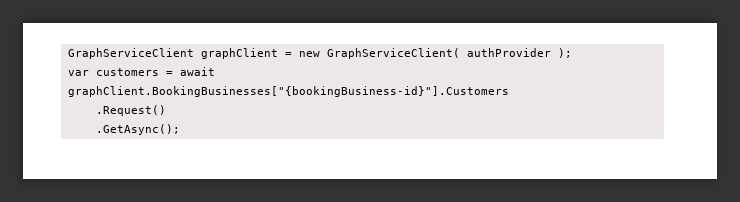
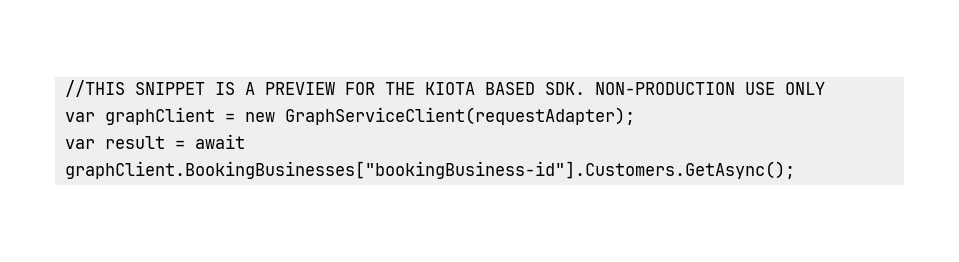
[67,48,572,59] [67,68,159,76] GraphServiceClient graphClient = new GraphServiceClient( authProvider ); // var customers -> [64,80,825,97] [64,107,635,125] [64,136,165,149] //THIS SNIPPET IS A PREVIEW FOR THE KIOTA BASED SDK. NON-PRODUCTION USE ONLY // var graphClient = new GraphServiceClient(requestAdapter); // var result
[67,86,509,97] [95,105,166,116] [95,124,180,135] graphClient.BookingBusinesses["{bookingBusiness-id}"].Customers // .Request() // .GetAsync(); -> [64,161,795,179] graphClient.BookingBusinesses["bookingBusiness-id"].Customers.GetAsync();

